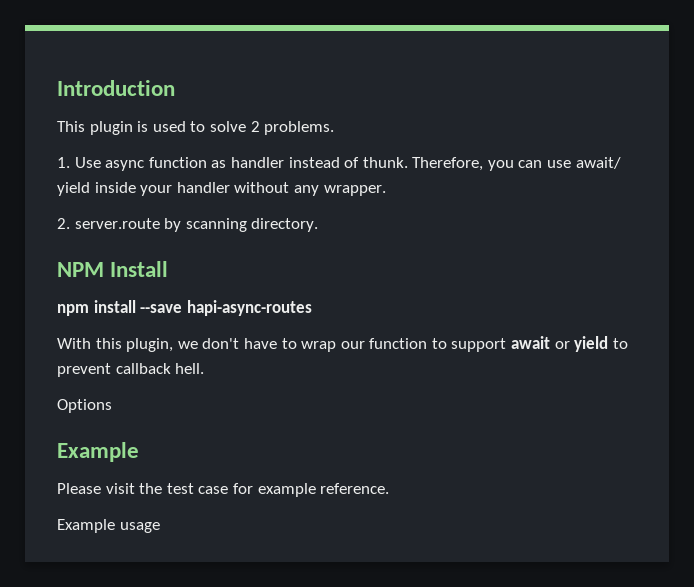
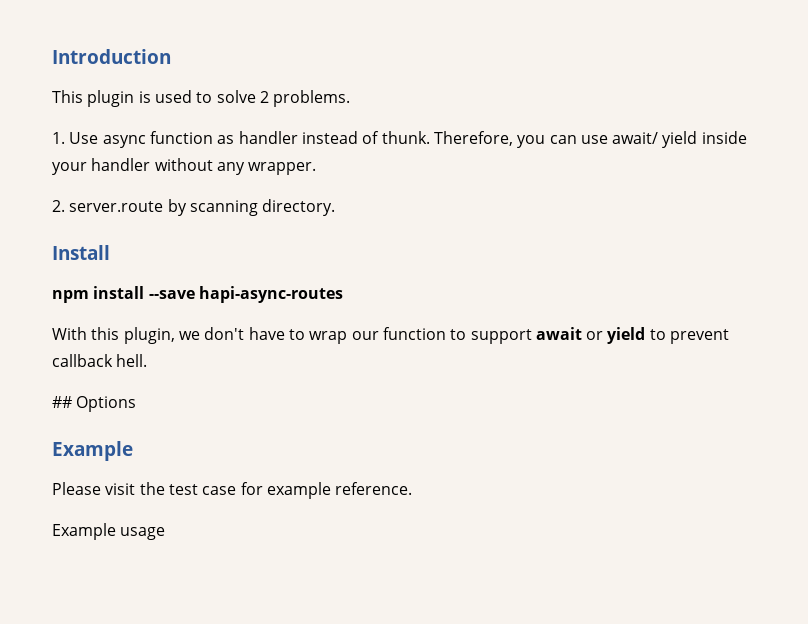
[57,262,104,277] NPM -> (336, 207) none
(205, 368) none -> [52,396,72,408] ##

